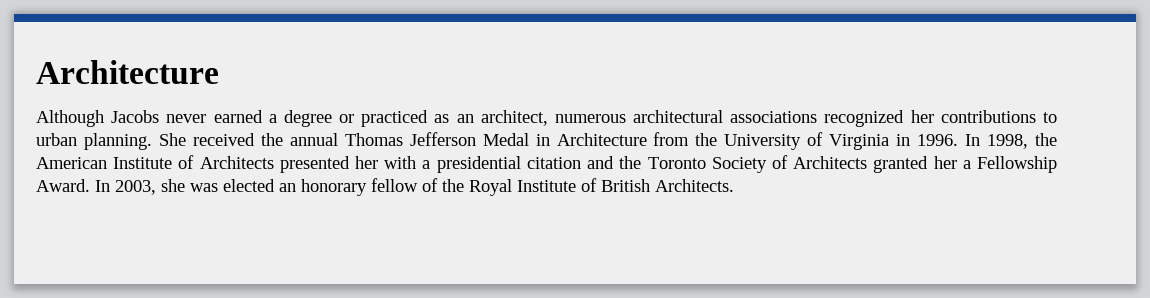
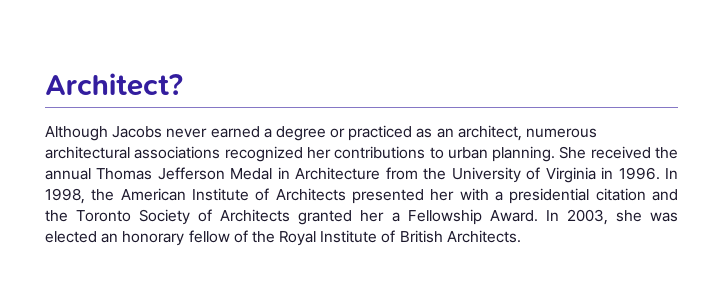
[36,60,219,84] Architecture -> [45,73,183,96] Architect?

